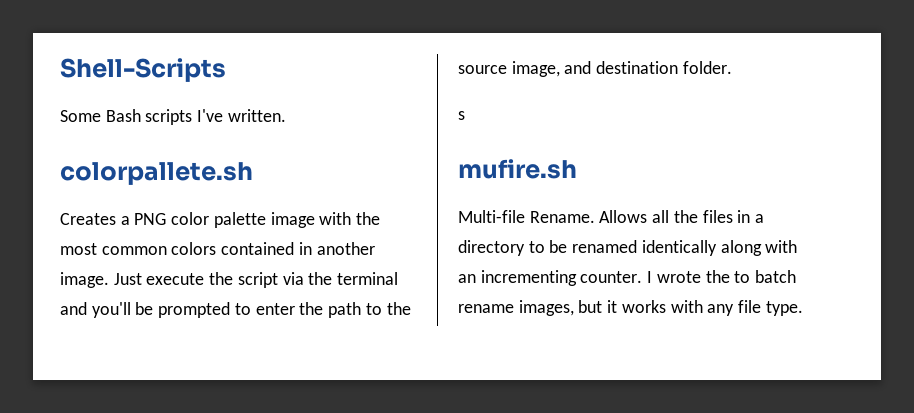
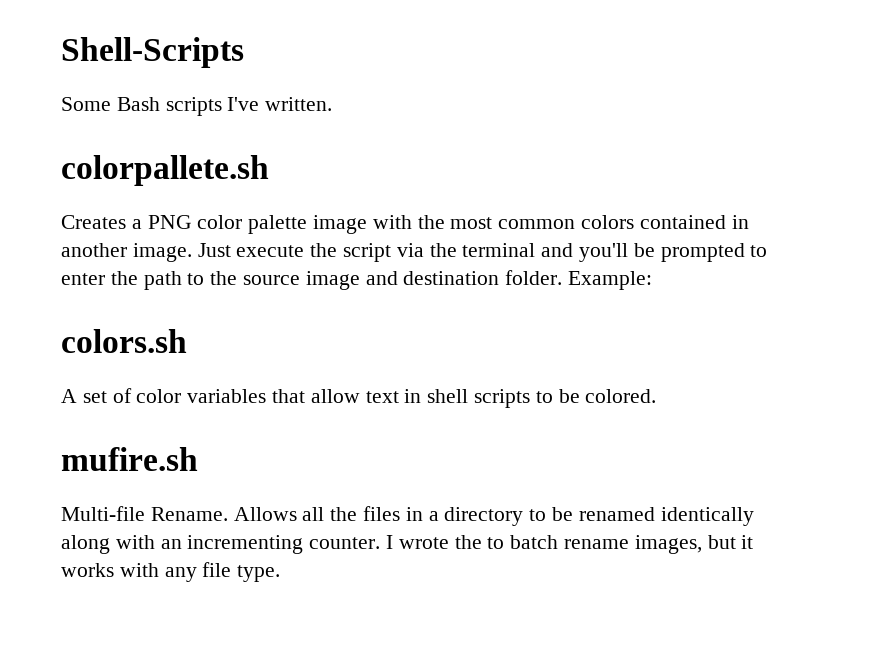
[511,61,560,77] image, -> [305,271,360,290] image
[458,111,465,120] // s -> [568,271,653,290] [61,329,187,353] [61,388,657,408] Example: // colors.sh // A set of color variables that allow text in shell scripts to be colored.

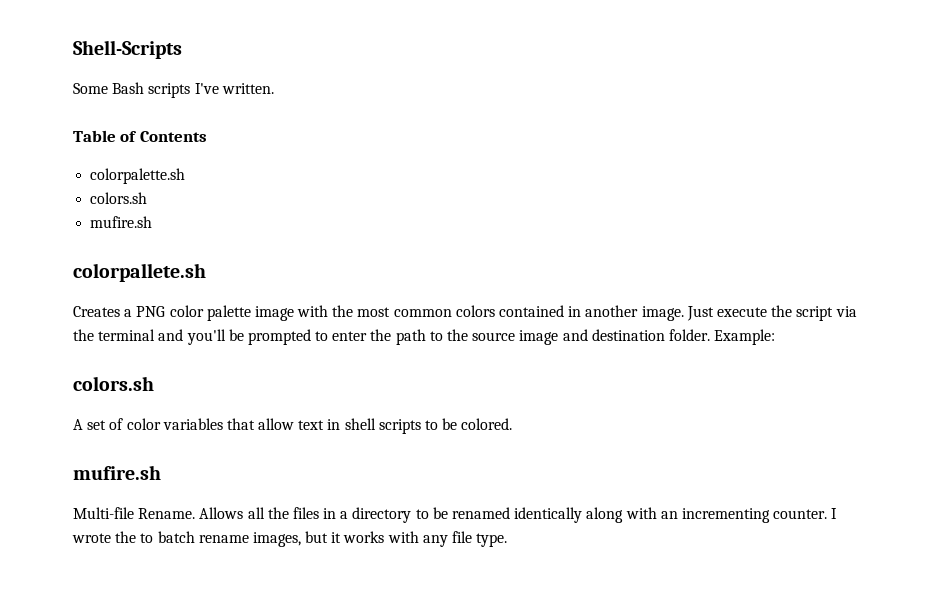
(333, 104) none -> [73,130,207,142] [90,168,186,184] [90,192,148,204] [90,216,153,228] // Table of Contents // colorpalette.sh // colors.sh // mufire.sh

